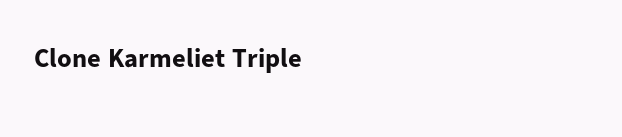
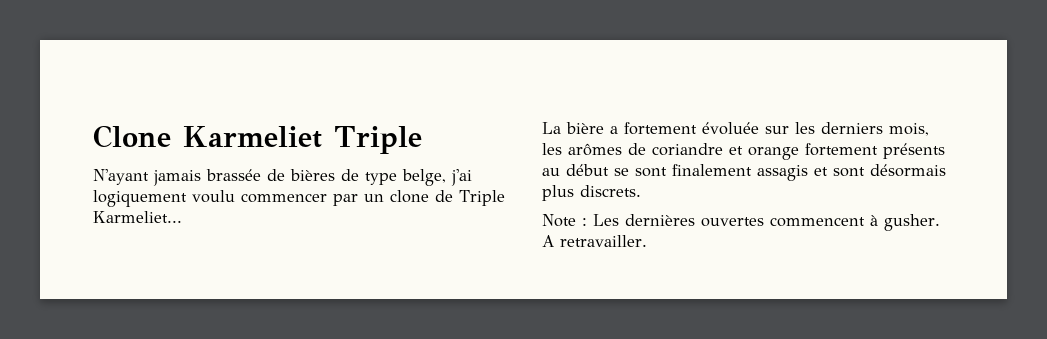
(303, 60) none -> [93,169,472,186] [93,190,505,207] [93,211,182,223] [542,122,929,136] [542,143,945,160] [542,164,946,181] [542,185,641,201] [542,214,940,231] [542,235,647,247] // N'ayant jamais brassée de bières de type belge, j'ai logiquement voulu commencer par un clone de Triple Karmeliet... // La bière a fortement évoluée sur les derniers mois, les arômes de coriandre et orange fortement présents au début se sont finalement assagis et sont désormais plus discrets. // Note : Les dernières ouvertes commencent à gusher. A retravailler.

